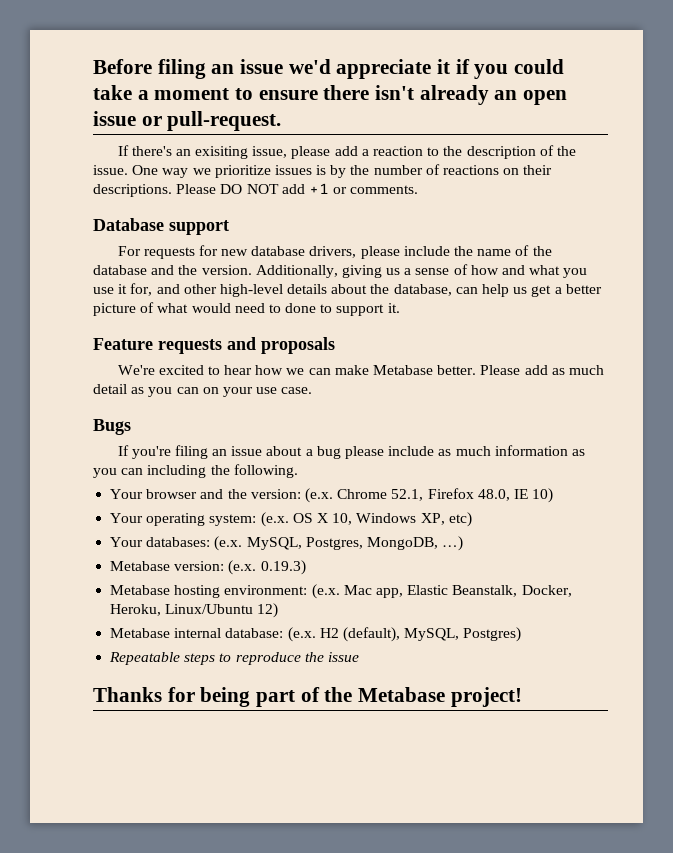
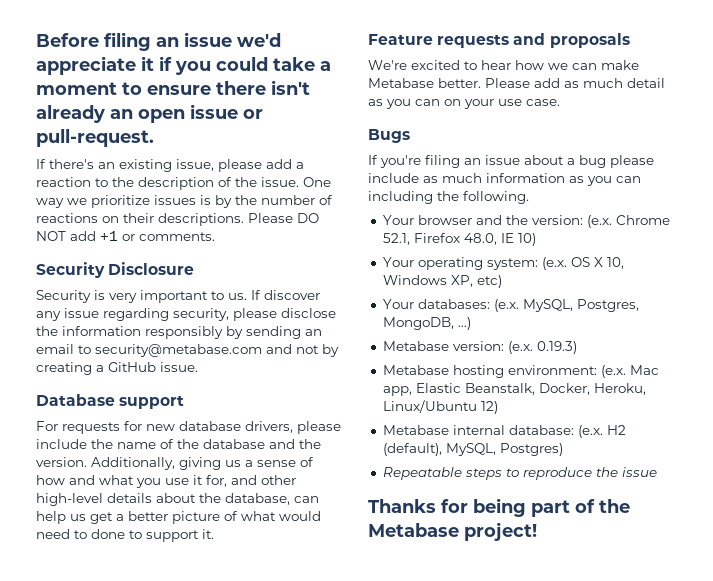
[195,146,249,159] exisiting -> [119,159,172,172] existing
(419, 189) none -> [36,262,195,278] [36,290,320,303] [36,308,336,321] [36,326,322,339] [36,344,339,357] [36,362,198,375] // Security Disclosure // Security is very important to us. If discover any issue regarding security, please disclose the information responsibly by sending an email to security@metabase.com and not by creating a GitHub issue.

